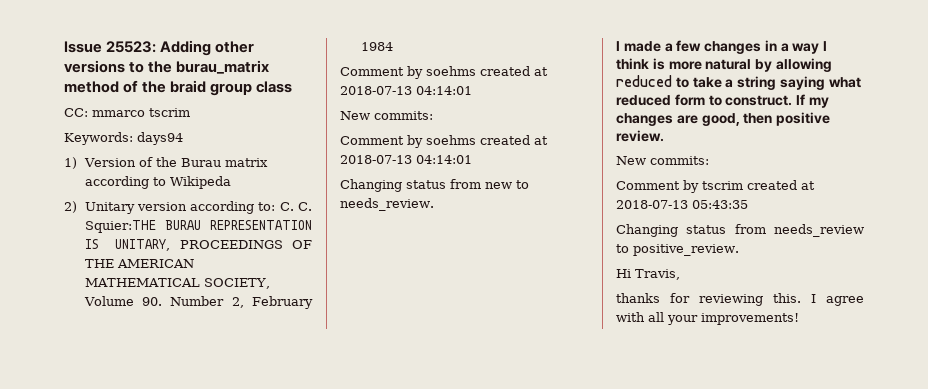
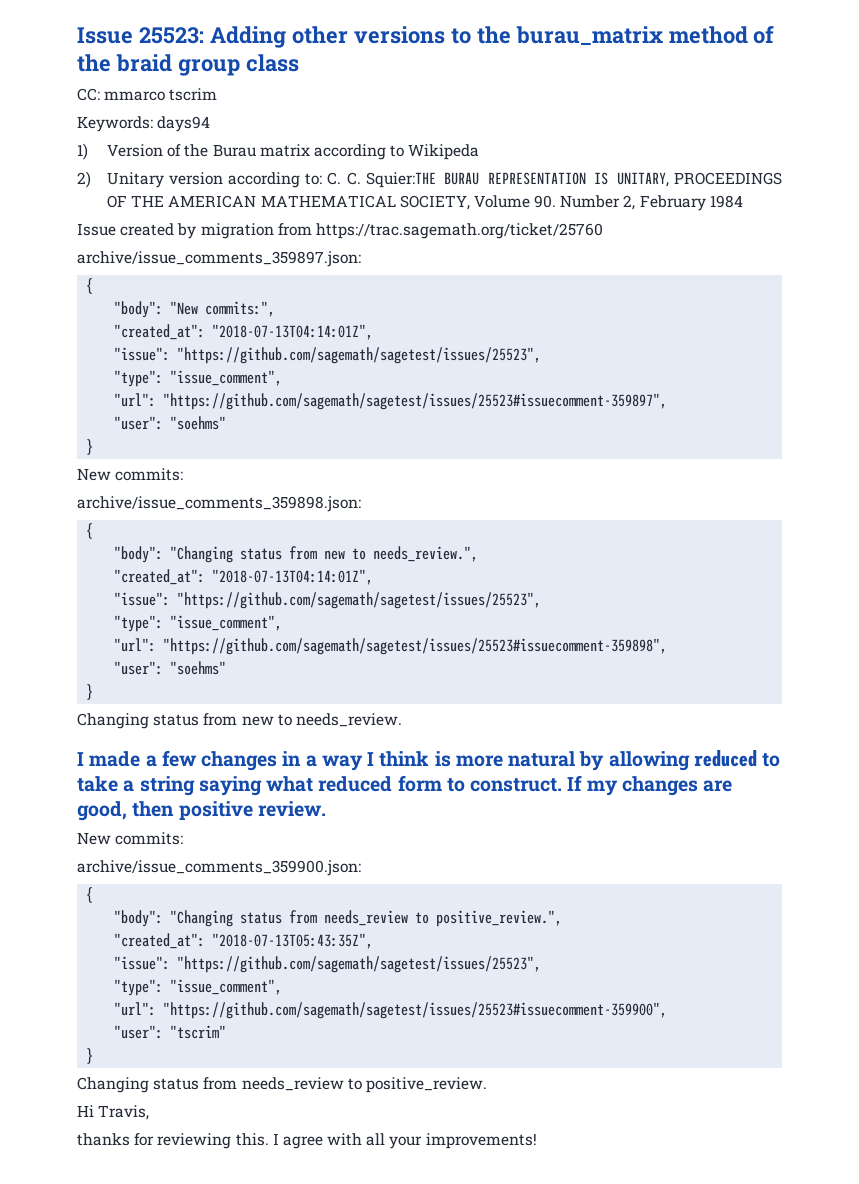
[340,66,548,79] [340,86,472,95] [340,111,433,120] [340,135,548,148] [340,155,472,164] Comment by soehms created at 2018-07-13 04:14:01 // New commits: // Comment by soehms created at 2018-07-13 04:14:01 -> [77,223,603,239] [77,251,361,267] [86,278,94,294] [114,301,276,318] [114,324,374,340] [114,347,542,364] [114,370,283,387] [114,393,668,410] [114,416,227,430] [86,439,94,455] [77,468,184,481] [77,496,361,512] [86,523,94,539] [114,546,479,563] [114,569,374,585] [114,592,542,609] [114,615,283,632] [114,638,668,655] [114,661,227,675] [86,684,94,700] Issue created by migration from https://trac.sagemath.org/ticket/25760 // archive/issue_comments_359897.json: // { // "body": "New commits:", // "created_at": "2018-07-13T04:14:01Z", // "issue": "https://github.com/sagemath/sagetest/issues/25523", // "type": "issue_comment", // "url": "https://github.com/sagemath/sagetest/issues/25523#issuecomment-359897", // "user": "soehms" // } // New commits: // archive/issue_comments_359898.json: // { // "body": "Changing status from new to needs_review.", // "created_at": "2018-07-13T04:14:01Z", // "issue": "https://github.com/sagemath/sagetest/issues/25523", // "type": "issue_comment", // "url": "https://github.com/sagemath/sagetest/issues/25523#issuecomment-359898", // "user": "soehms" // }
[616,180,815,193] [616,200,748,209] Comment by tscrim created at 2018-07-13 05:43:35 -> [77,860,361,876] [86,887,94,903] [114,910,563,927] [114,933,374,949] [114,956,542,973] [114,979,283,996] [114,1002,668,1019] [114,1025,227,1039] [86,1048,94,1064] archive/issue_comments_359900.json: // { // "body": "Changing status from needs_review to positive_review.", // "created_at": "2018-07-13T05:43:35Z", // "issue": "https://github.com/sagemath/sagetest/issues/25523", // "type": "issue_comment", // "url": "https://github.com/sagemath/sagetest/issues/25523#issuecomment-359900", // "user": "tscrim" // }

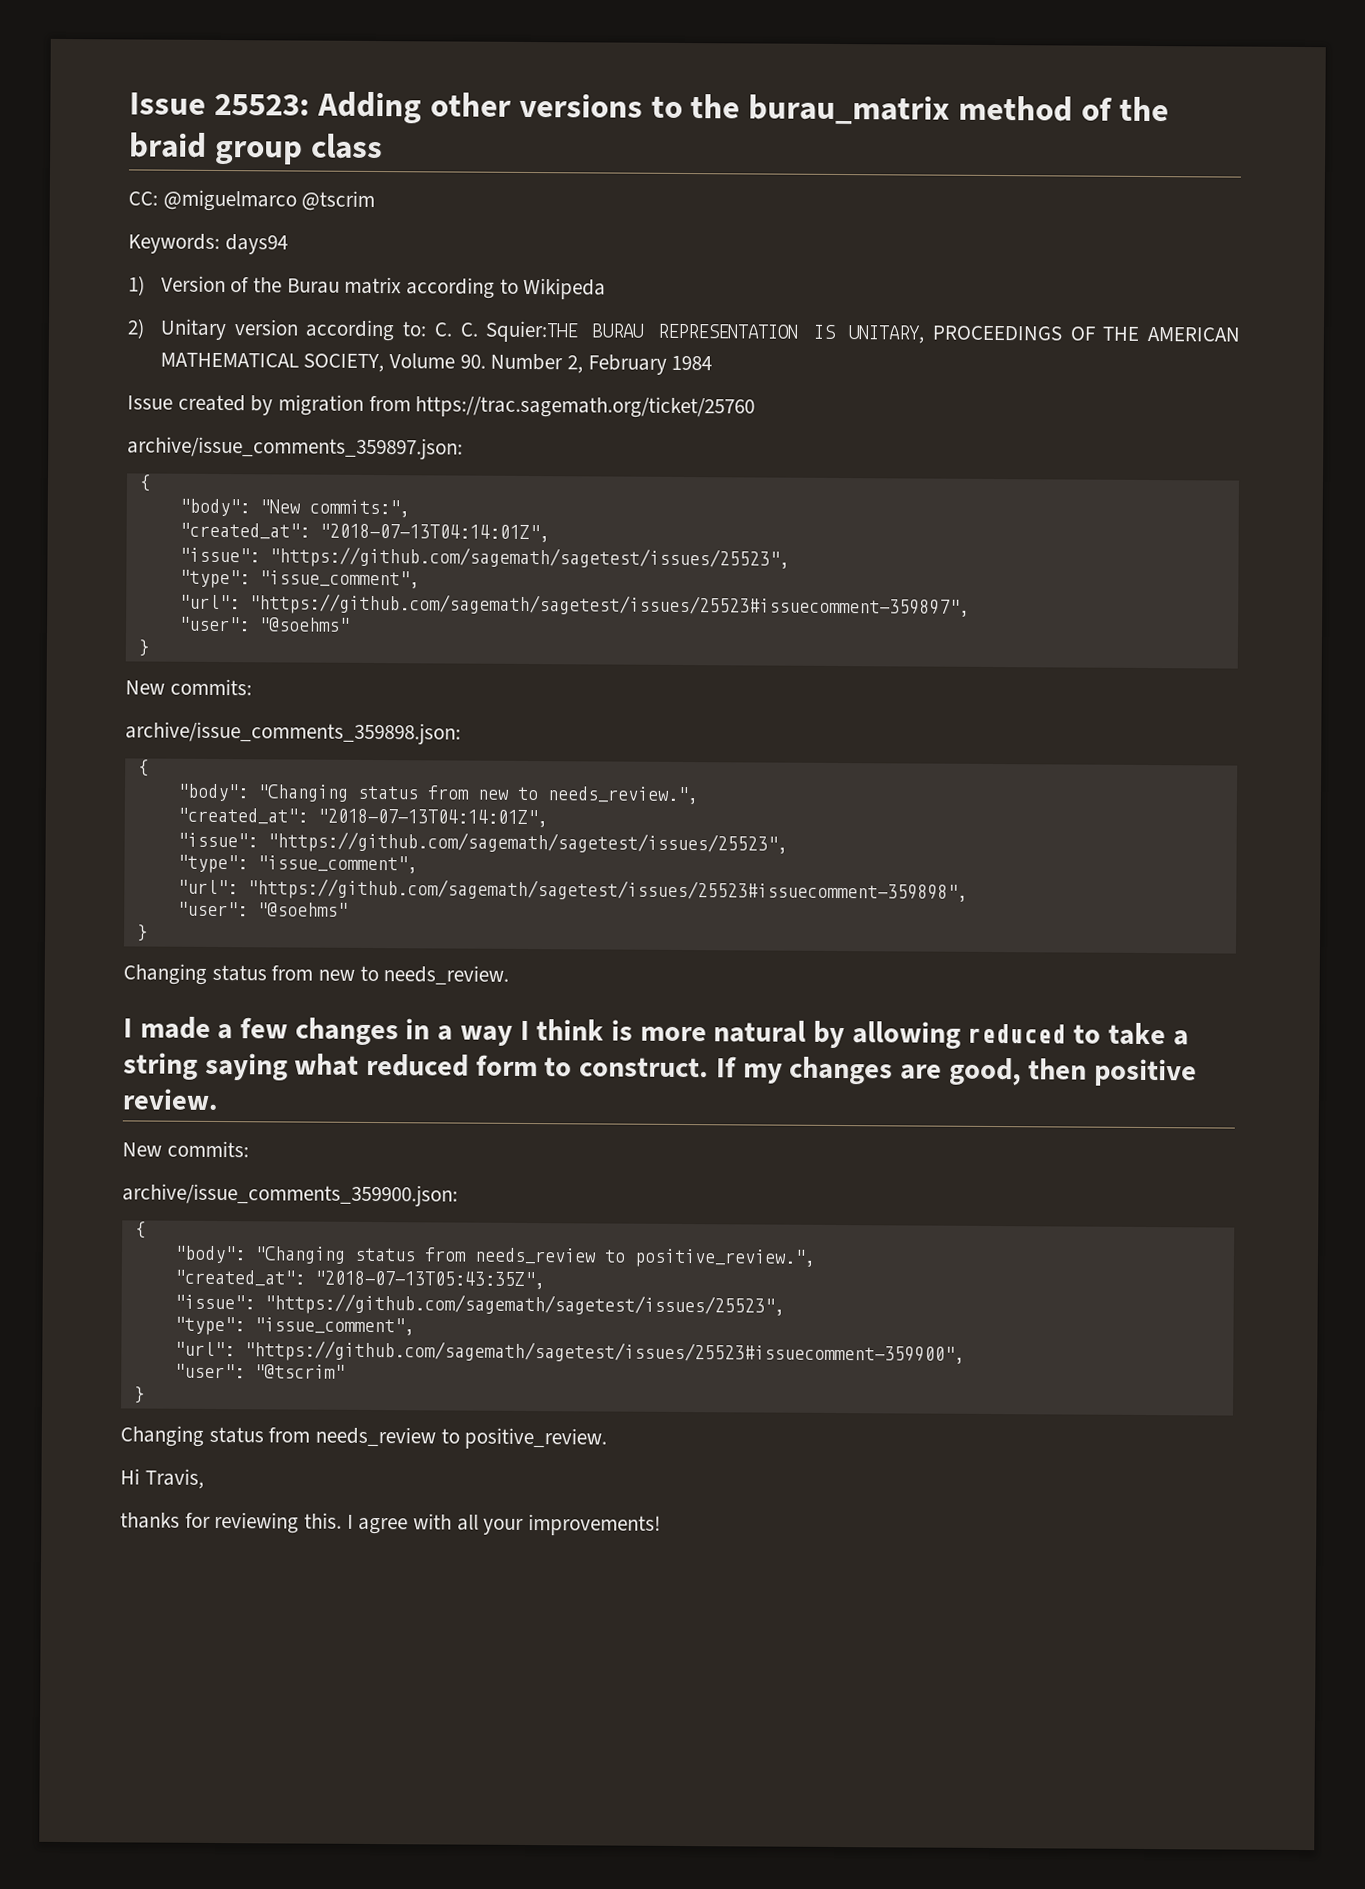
[104,88,218,101] mmarco tscrim -> [162,189,376,212] @miguelmarco @tscrim
[170,416,227,430] "soehms" -> [258,617,350,632] "@soehms"
[170,661,227,675] "soehms" -> [256,902,348,917] "@soehms"
[170,1025,227,1039] "tscrim" -> [253,1364,345,1379] "@tscrim"

